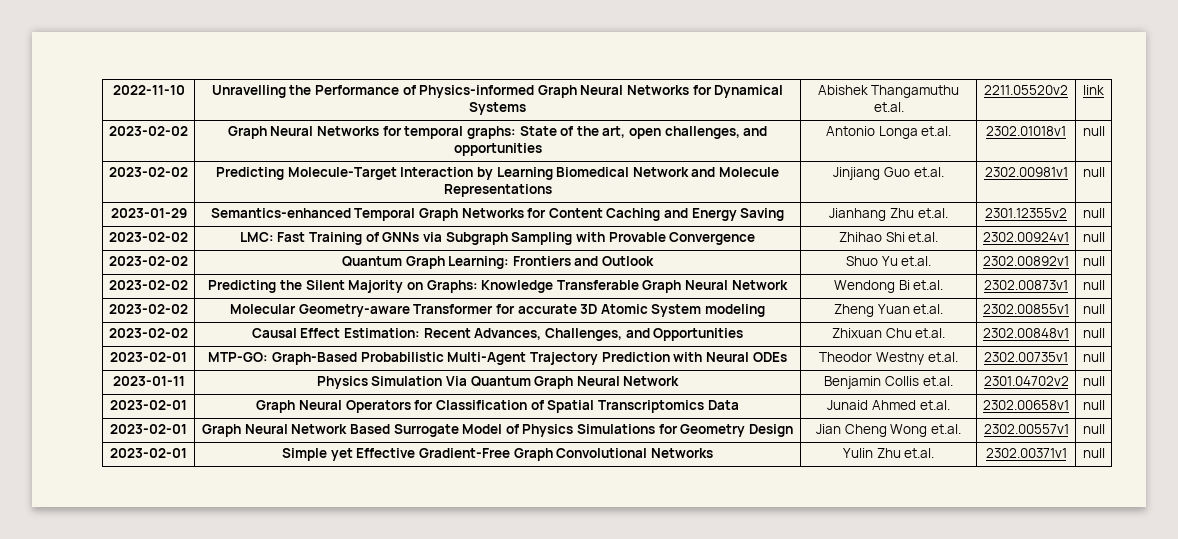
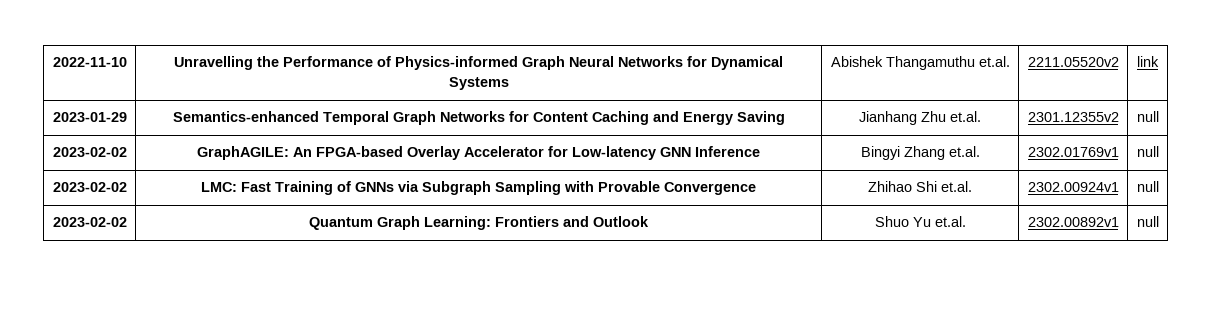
[109,126,188,136] [227,126,768,139] [453,143,542,156] [825,126,952,139] [986,126,1066,136] [1082,126,1105,136] [109,167,188,177] [215,167,780,180] [443,184,552,197] [833,167,944,180] [984,167,1068,177] [1082,167,1105,177] // 2023-02-02 | Graph Neural Networks for temporal graphs: State of the art, open challenges, and opportunities | Antonio Longa et.al. | 2302.01018v1 | null // 2023-02-02 | Predicting Molecule-Target Interaction by Learning Biomedical Network and Molecule Representations | Jinjiang Guo et.al. | 2302.00981v1 | null -> (1159, 61) none
(1105, 213) none -> [52,147,127,157] [197,146,760,160] [860,146,980,160] [1027,147,1119,157] [1136,146,1159,157] // 2023-02-02 | GraphAGILE: An FPGA-based Overlay Accelerator for Low-latency GNN Inference | Bingyi Zhang et.al. | 2302.01769v1 | null
[109,280,188,290] [208,280,788,293] [833,280,944,293] [984,280,1068,290] [1082,280,1105,290] [109,304,188,314] [229,304,766,317] [833,304,944,317] [983,304,1069,314] [1082,304,1105,314] [109,328,188,338] [251,328,744,341] [831,328,946,338] [983,328,1069,338] [1082,328,1105,338] [110,352,187,362] [208,352,787,365] [819,352,958,365] [984,352,1068,362] [1082,352,1105,362] [112,376,185,386] [316,376,680,389] [824,376,953,389] [983,376,1069,386] [1082,376,1105,386] [110,400,187,410] [256,400,739,413] [827,400,950,410] [983,400,1069,410] [1082,400,1105,410] [110,424,187,434] [201,424,794,437] [816,424,961,437] [983,424,1069,434] [1082,424,1105,434] [110,448,187,458] [282,448,713,461] [842,448,935,458] [985,448,1067,458] [1082,448,1105,458] // 2023-02-02 | Predicting the Silent Majority on Graphs: Knowledge Transferable Graph Neural Network | Wendong Bi et.al. | 2302.00873v1 | null // 2023-02-02 | Molecular Geometry-aware Transformer for accurate 3D Atomic System modeling | Zheng Yuan et.al. | 2302.00855v1 | null // 2023-02-02 | Causal Effect Estimation: Recent Advances, Challenges, and Opportunities | Zhixuan Chu et.al. | 2302.00848v1 | null // 2023-02-01 | MTP-GO: Graph-Based Probabilistic Multi-Agent Trajectory Prediction with Neural ODEs | Theodor Westny et.al. | 2302.00735v1 | null // 2023-01-11 | Physics Simulation Via Quantum Graph Neural Network | Benjamin Collis et.al. | 2301.04702v2 | null // 2023-02-01 | Graph Neural Operators for Classification of Spatial Transcriptomics Data | Junaid Ahmed et.al. | 2302.00658v1 | null // 2023-02-01 | Graph Neural Network Based Surrogate Model of Physics Simulations for Geometry Design | Jian Cheng Wong et.al. | 2302.00557v1 | null // 2023-02-01 | Simple yet Effective Gradient-Free Graph Convolutional Networks | Yulin Zhu et.al. | 2302.00371v1 | null -> (1159, 221) none

